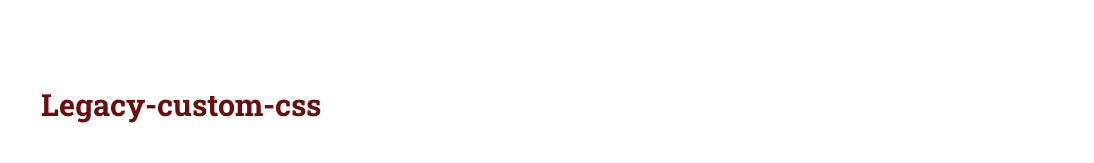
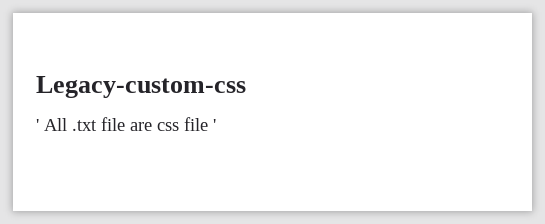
(321, 108) none -> [36,117,216,131] // ' All .txt file are css file '

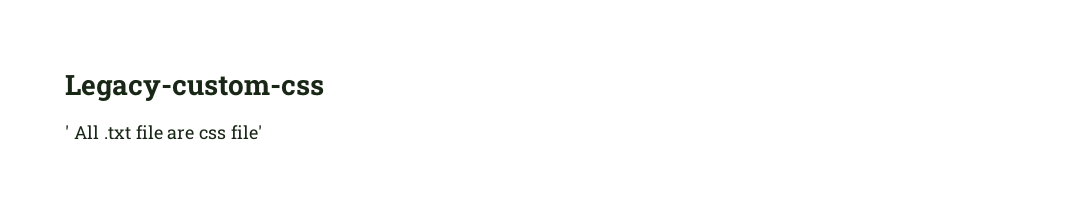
[184,117,216,131] file ' -> [231,125,263,140] file'

